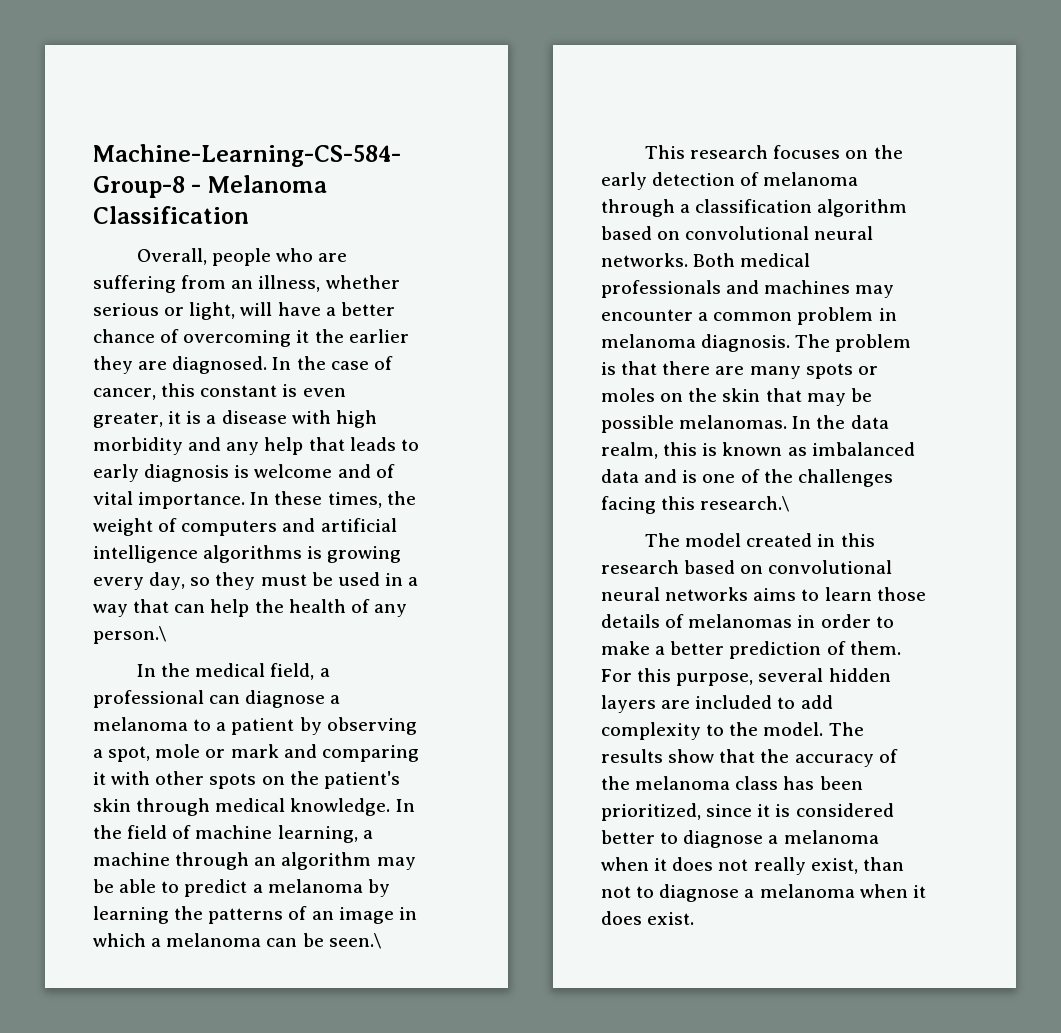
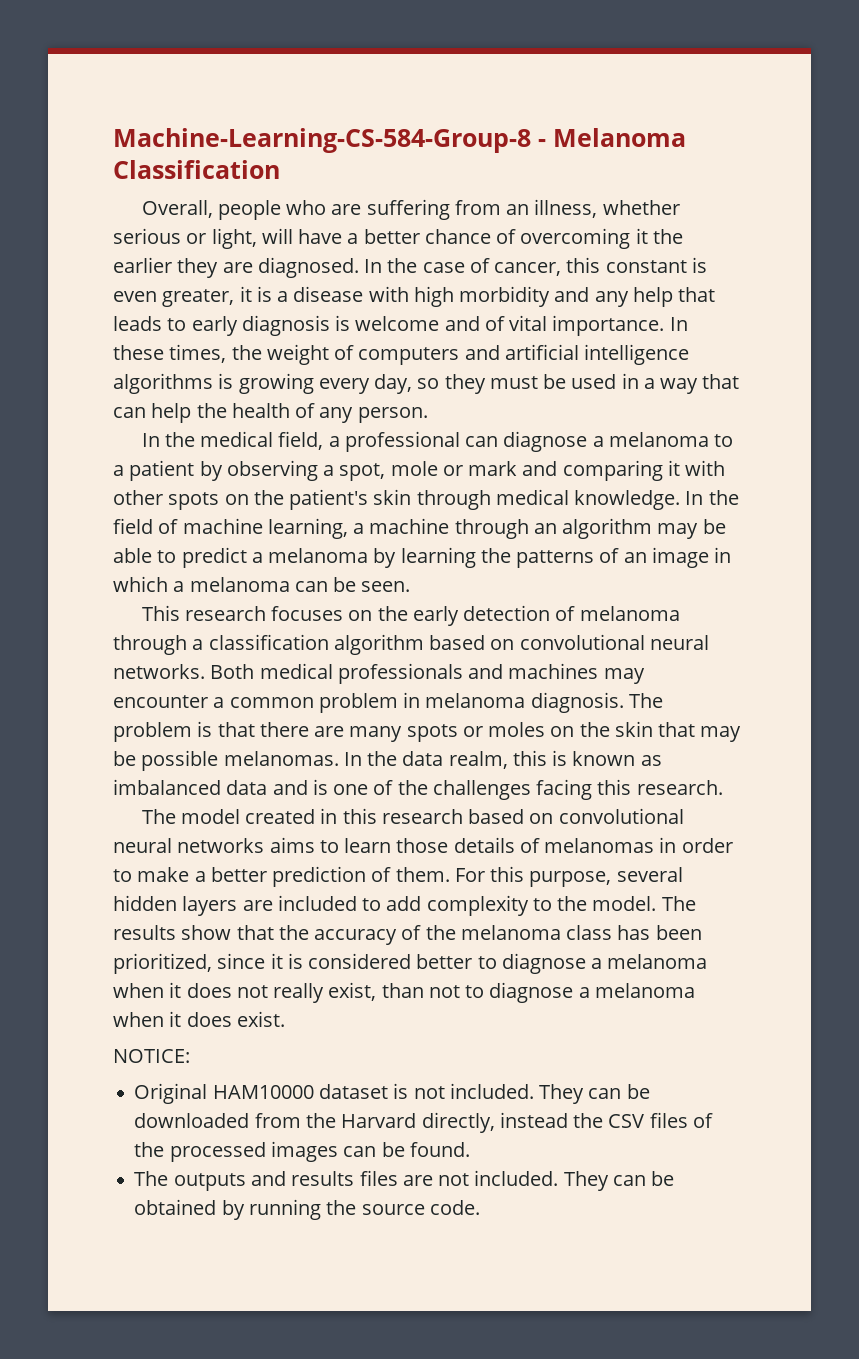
[93,626,167,644] person.\ -> [357,407,428,423] person.
[328,933,382,949] seen.\ -> [361,581,411,592] seen.
[700,496,791,512] research.\ -> [636,780,723,795] research.
(695, 918) none -> [113,1049,190,1063] [134,1083,650,1104] [134,1112,713,1133] [134,1141,470,1162] [134,1170,675,1191] [134,1199,480,1220] // NOTICE: // Original HAM10000 dataset is not included. They can be downloaded from the Harvard directly, instead the CSV files of the processed images can be found. // The outputs and results files are not included. They can be obtained by running the source code.

